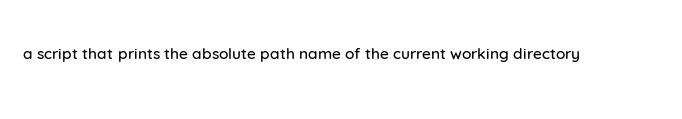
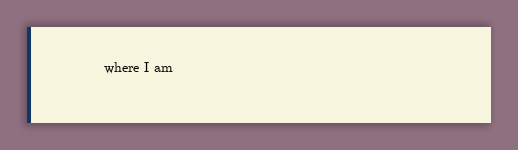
[23,48,581,62] a script that prints the absolute path name of the current working directory -> [104,62,173,74] where I am

